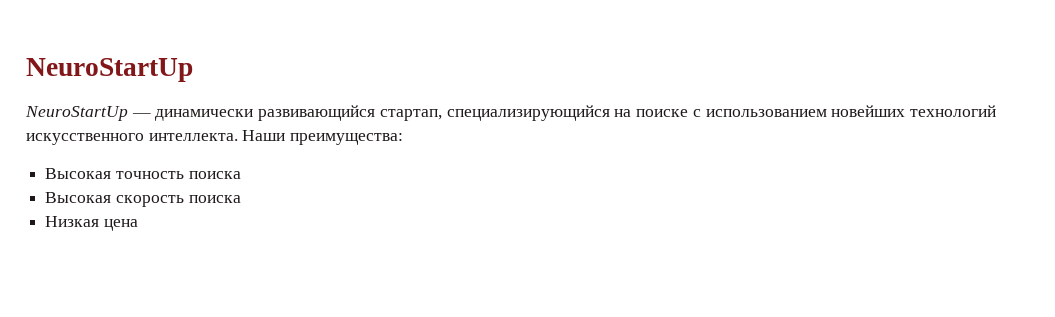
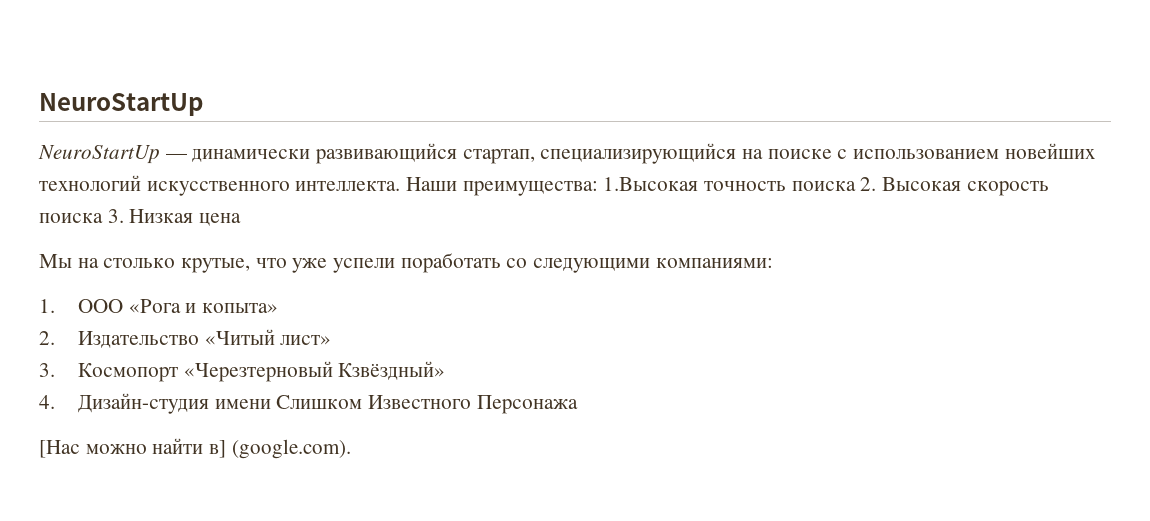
[45,168,112,179] // Высокая -> [603,177,699,191] 1.Высокая
(241, 175) // -> [860,177,877,191] 2.
(241, 199) // -> [107,209,124,223] 3.
(138, 225) none -> [39,253,773,273] [39,299,279,313] [39,329,332,348] [39,361,446,382] [39,393,578,414] [39,438,351,459] // Мы на столько крутые, что уже успели поработать со следующими компаниями: // 1. ООО «Рога и копыта» // 2. Издательство «Читый лист» // 3. Космопорт «Черезтерновый Кзвёздный» // 4. Дизайн-студия имени Слишком Известного Персонажа // [Нас можно найти в] (google.com).

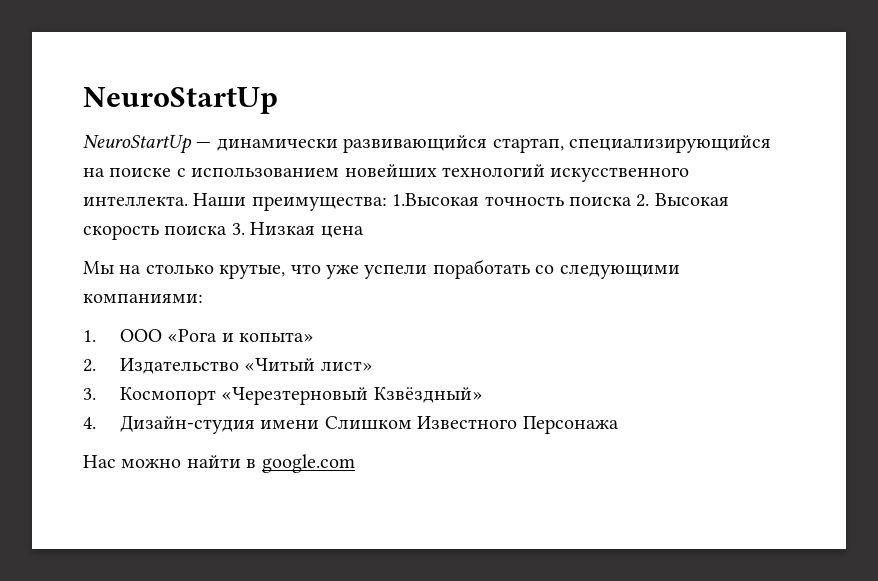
[39,440,80,458] [Нас -> [83,455,116,468] Нас
[209,439,351,459] в] (google.com). -> [246,454,355,473] в google.com

